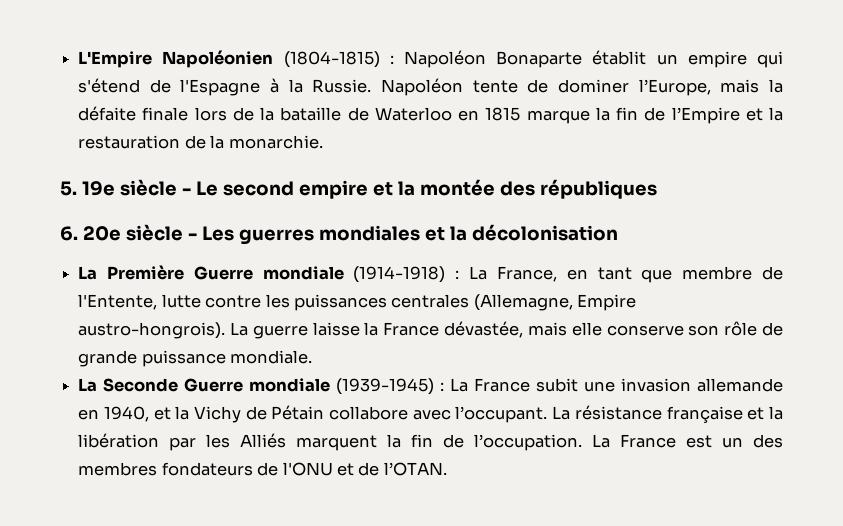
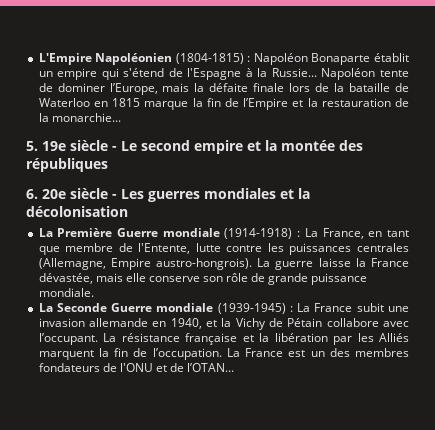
[312,79,372,93] Russie. -> [271,68,317,77] Russie...
[228,135,323,149] monarchie. -> [51,113,121,122] monarchie...
[383,462,447,476] l’OTAN. -> [187,363,235,372] l’OTAN...

